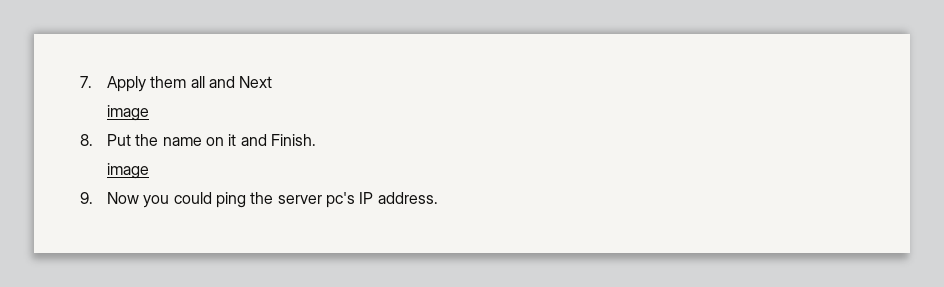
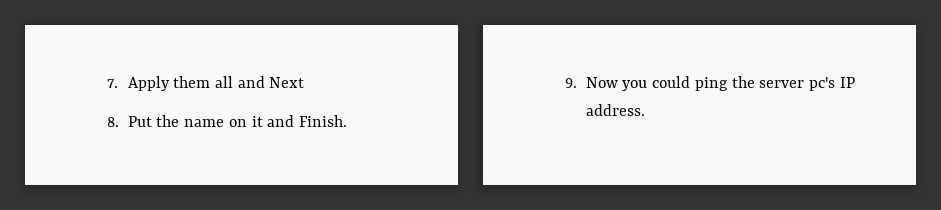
[106,105,149,121] // image -> (305, 82) none
[106,163,149,179] // image -> (348, 121) none

